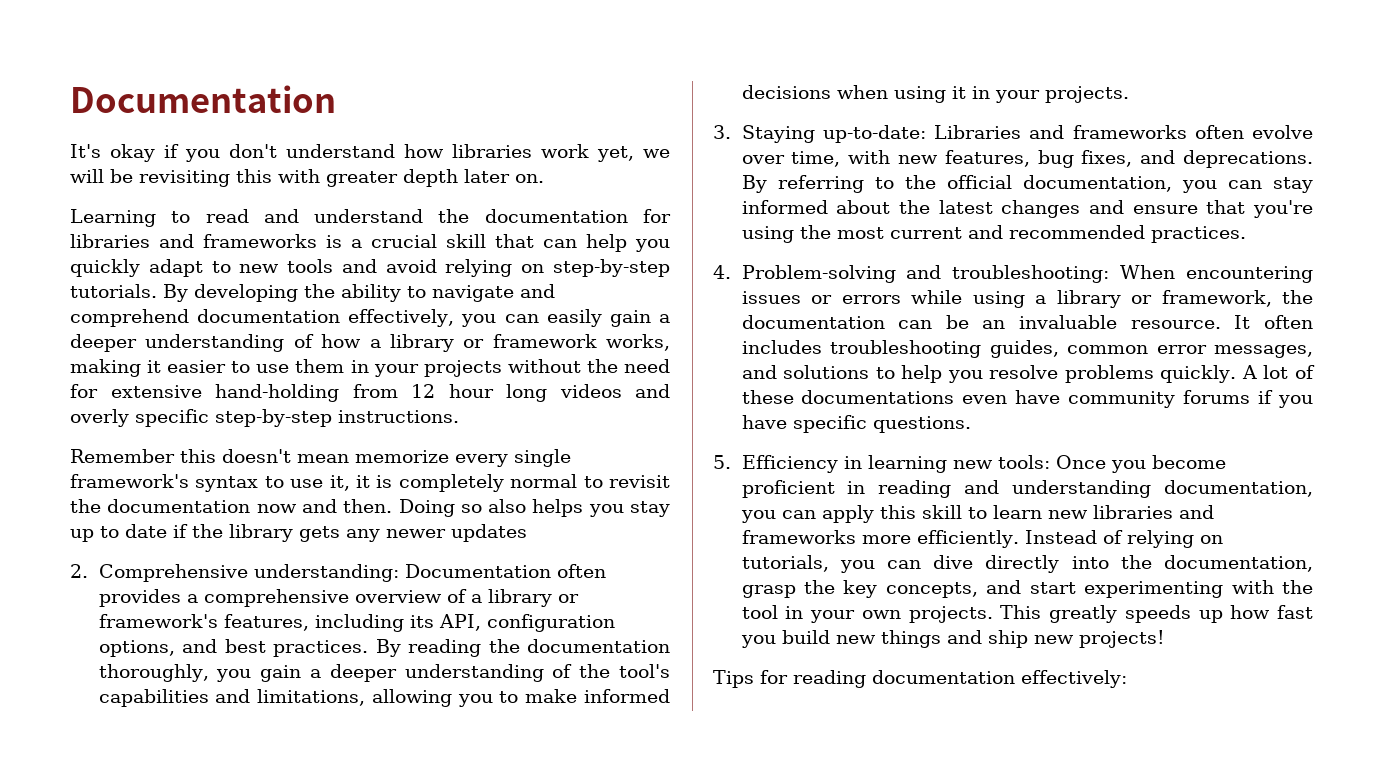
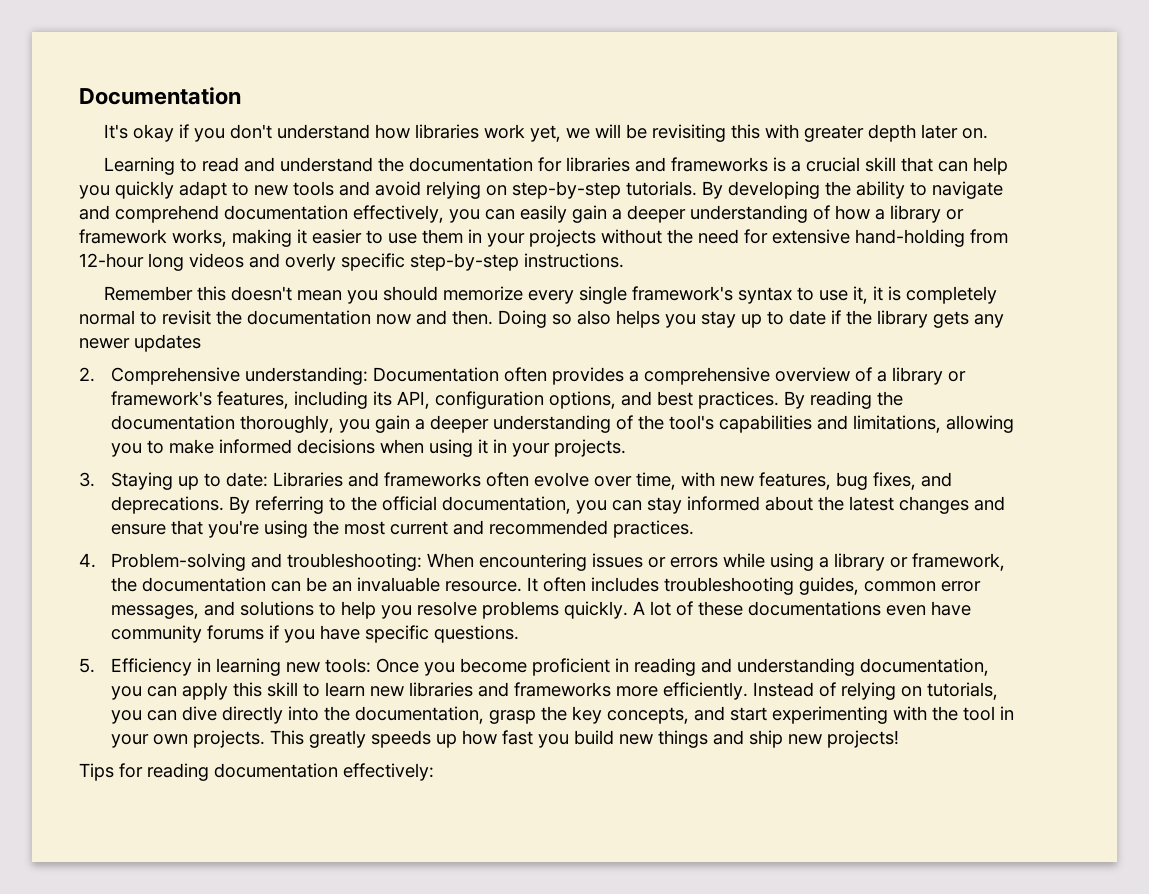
[411,384,494,398] 12 hour -> [79,253,144,268] 12-hour
(349, 458) none -> [346,286,438,304] you should
[822,125,926,143] up-to-date: -> [178,472,269,490] up to date:

